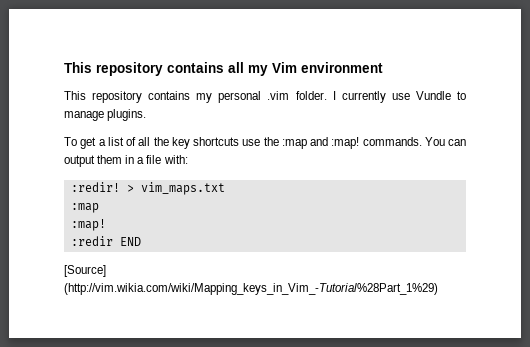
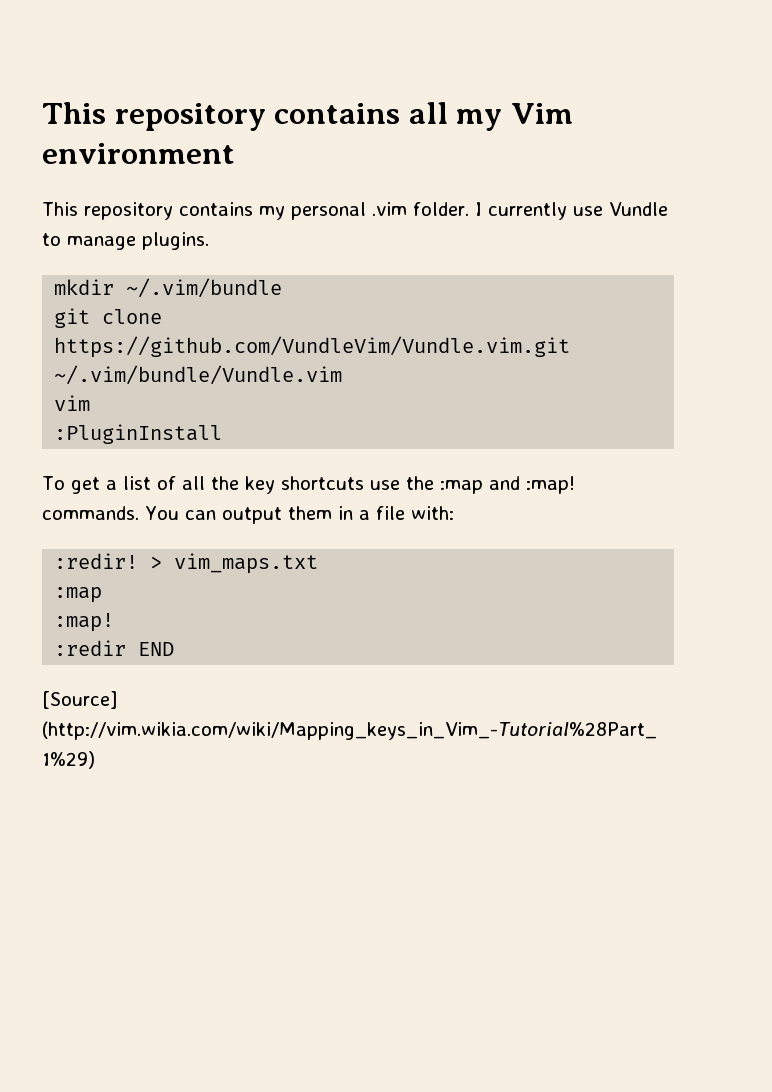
(147, 115) none -> [54,278,283,298] [54,308,163,328] [54,336,571,358] [54,365,343,385] [54,395,91,411] [54,424,223,444] // mkdir ~/.vim/bundle // git clone https://github.com/VundleVim/Vundle.vim.git ~/.vim/bundle/Vundle.vim // vim // :PluginInstall

